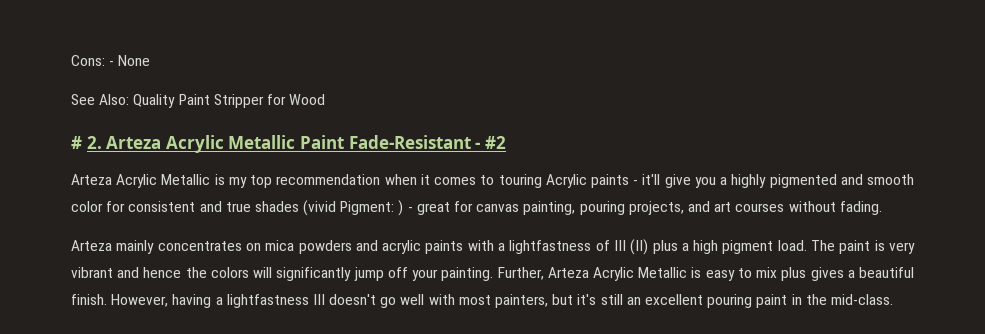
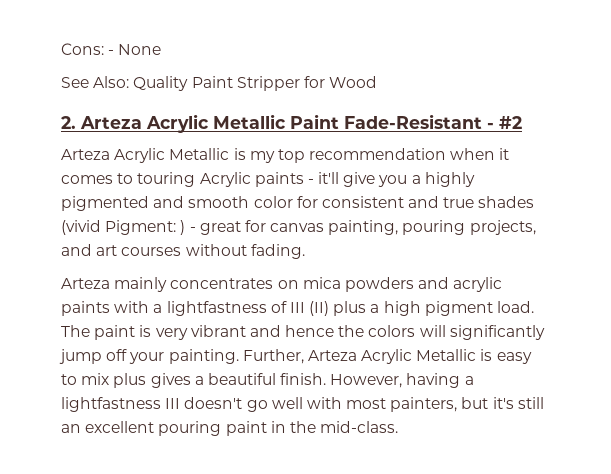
[71,136,82,149] # -> (378, 82) none

